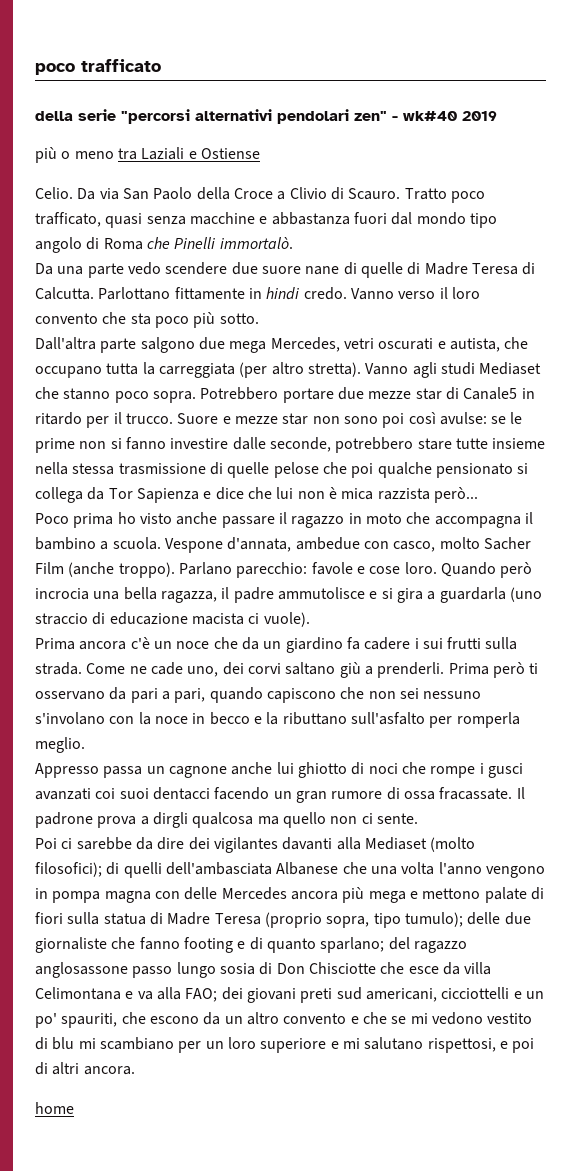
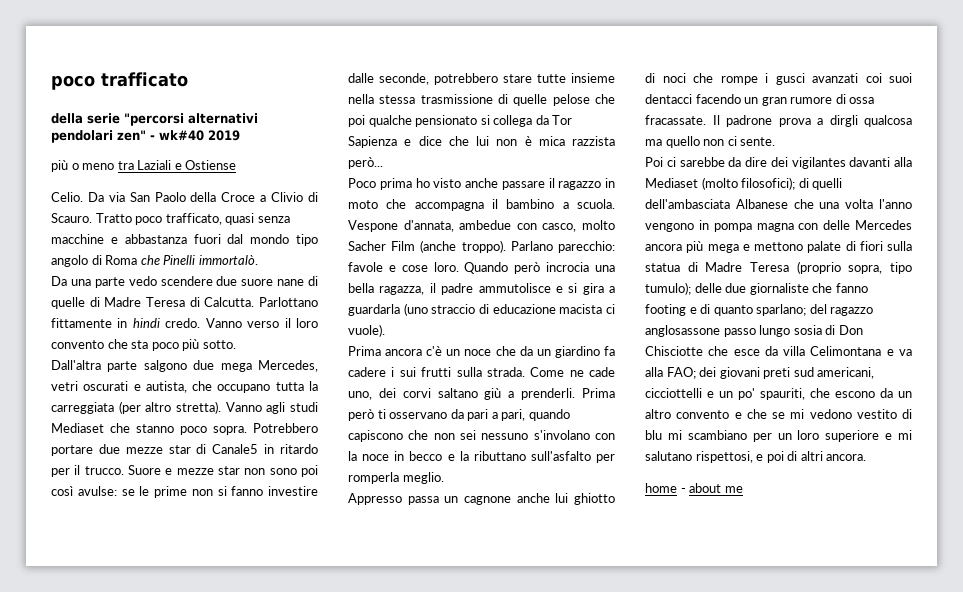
(74, 1108) none -> [680,483,743,493] - about me

